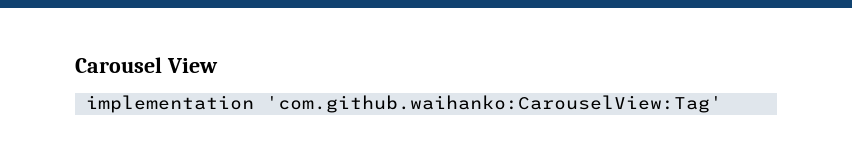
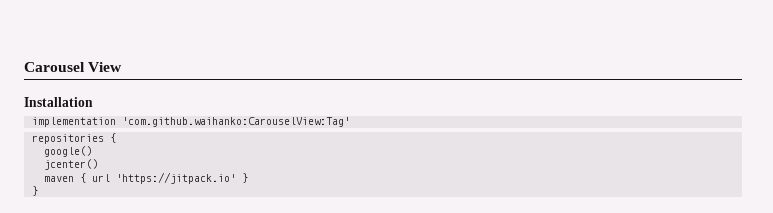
(218, 65) none -> [24,97,93,107] // Installation
(722, 104) none -> [31,133,116,144] [43,146,92,157] [43,159,98,170] [43,172,248,184] [31,186,38,196] // repositories { // google() // jcenter() // maven { url 'https://jitpack.io' } // }

